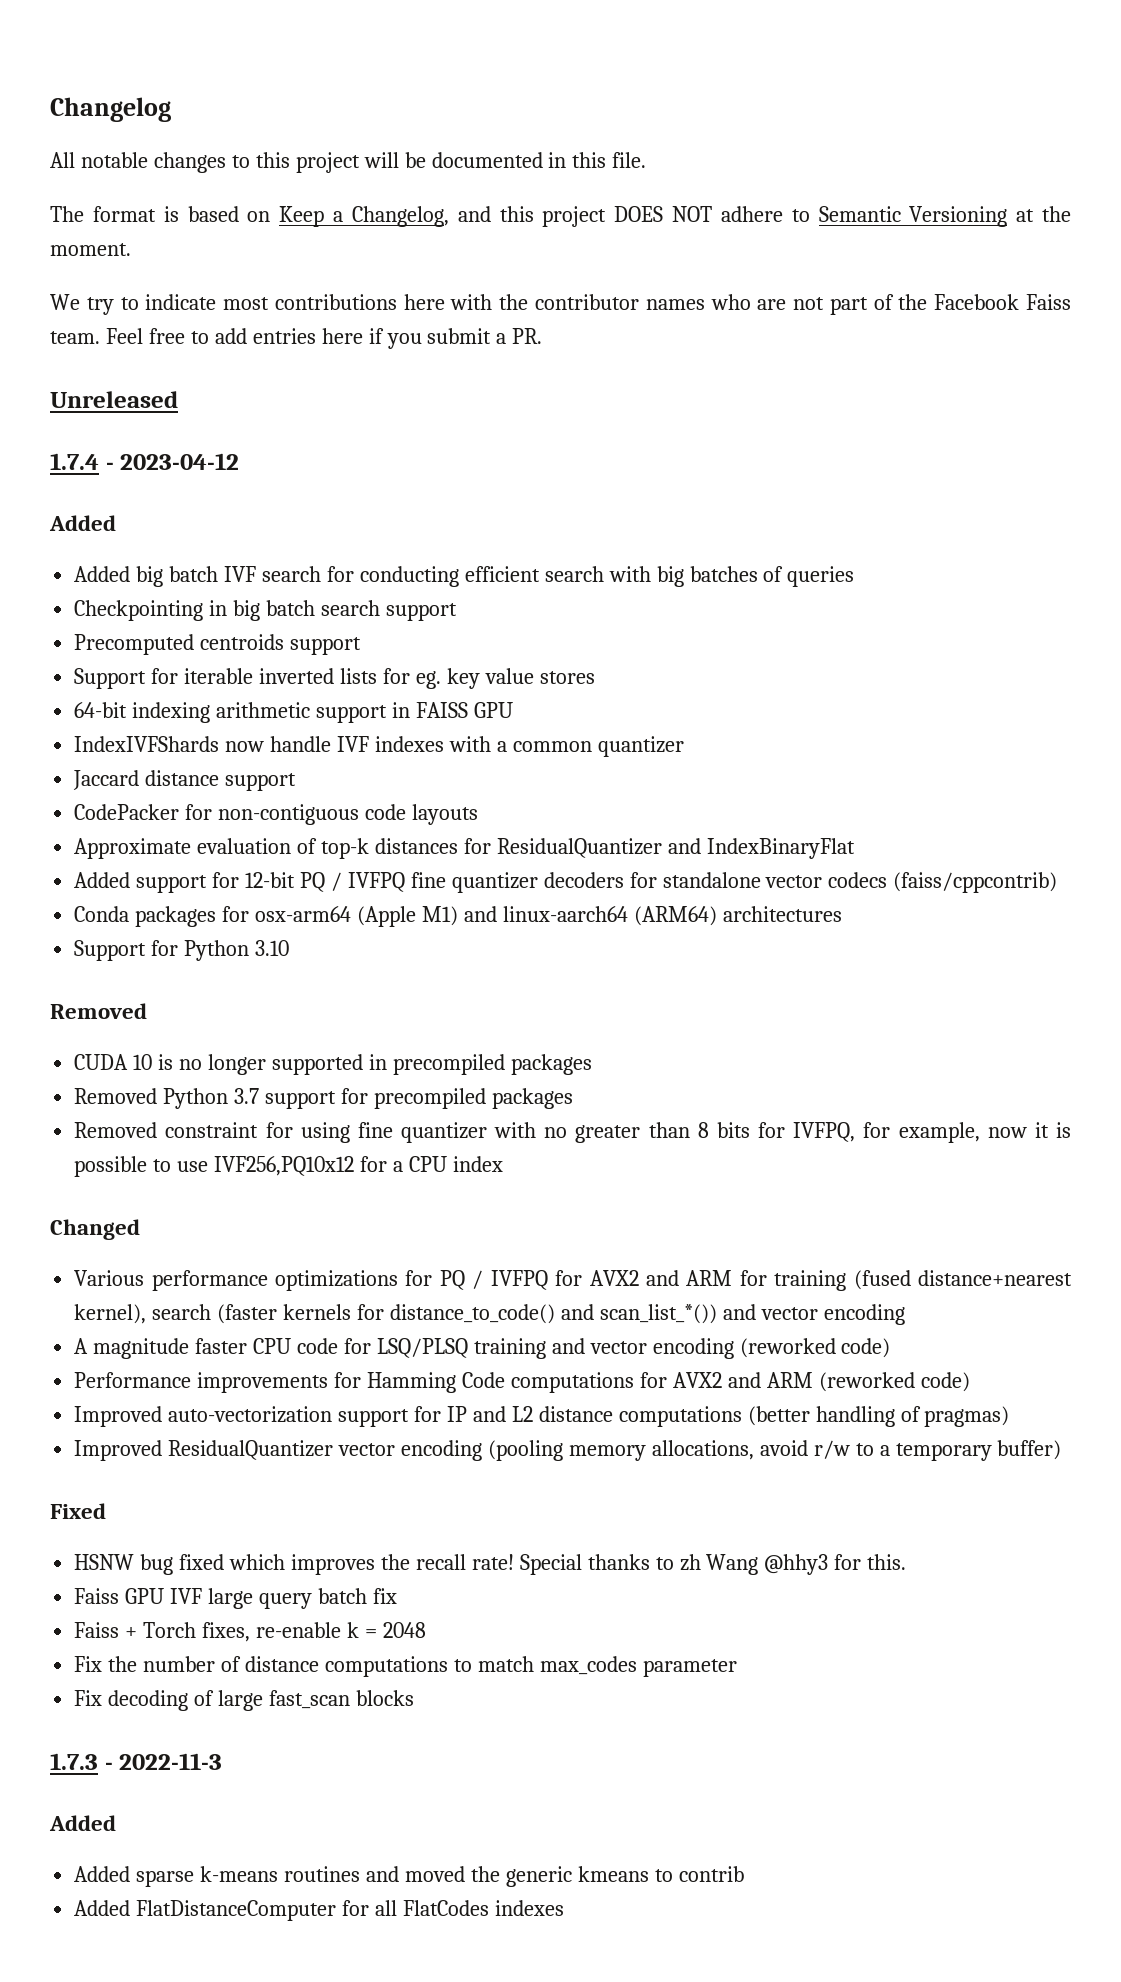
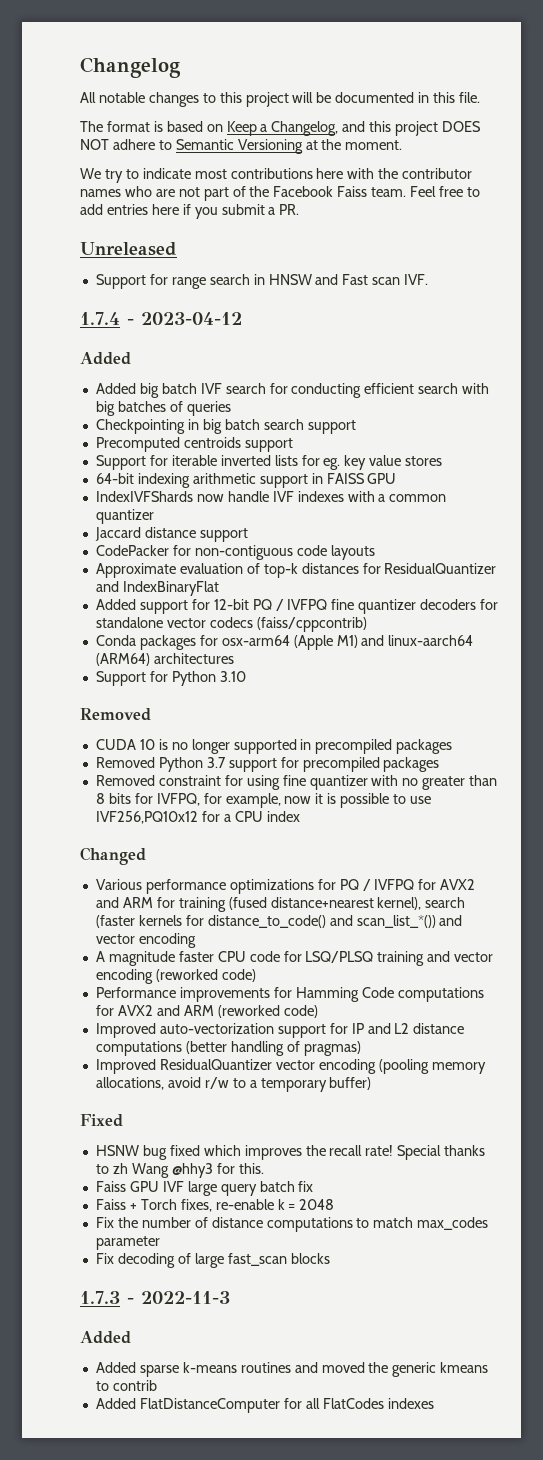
(178, 399) none -> [95,274,429,289] // Support for range search in HNSW and Fast scan IVF.

